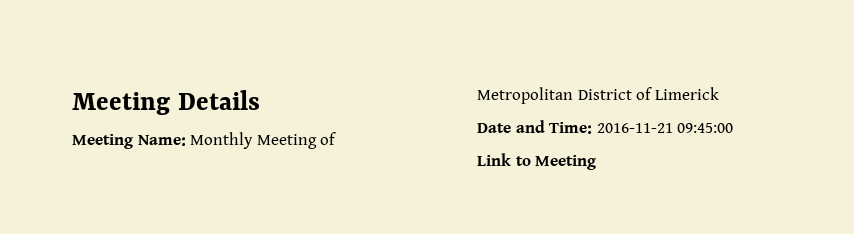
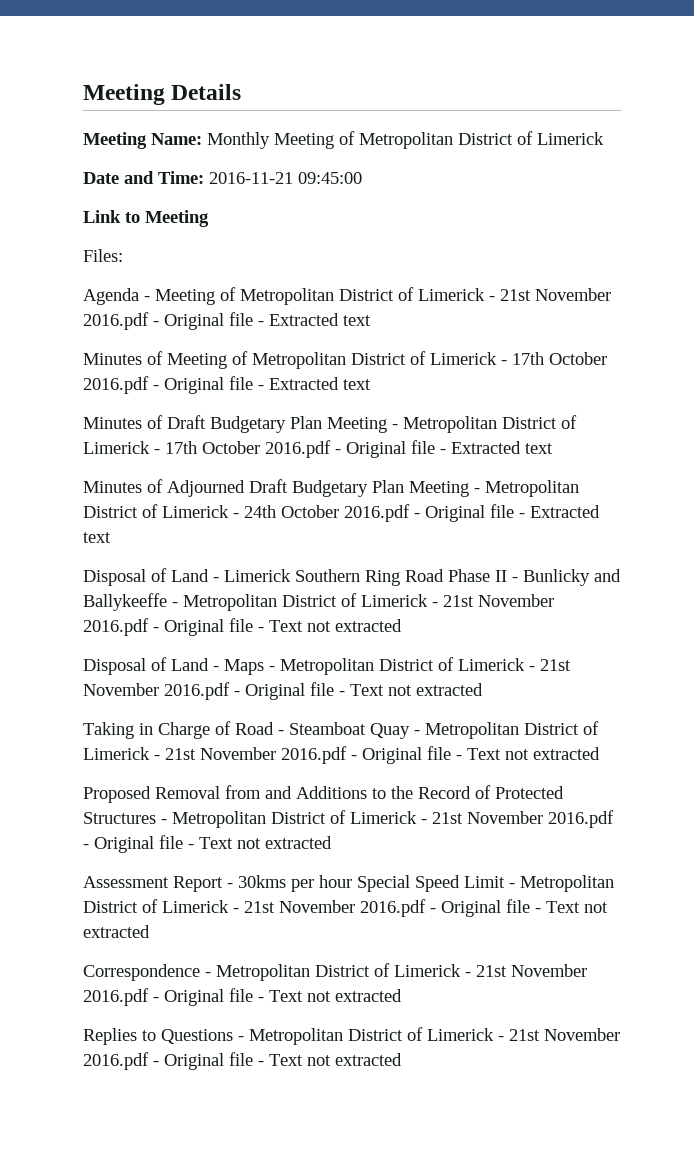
(597, 162) none -> [83,249,123,262] [83,287,611,305] [83,312,371,330] [83,351,607,369] [83,376,371,394] [83,415,577,433] [83,440,553,458] [83,479,579,497] [83,504,600,522] [83,532,111,543] [83,568,621,586] [83,593,554,611] [83,618,402,636] [83,657,571,675] [83,682,483,700] [83,721,599,739] [83,746,600,764] [83,785,564,803] [83,810,614,828] [83,835,332,853] [83,875,614,892] [83,899,608,917] [83,925,150,938] [83,963,587,981] [83,988,402,1006] [83,1027,620,1045] [83,1052,402,1070] // Files: // Agenda - Meeting of Metropolitan District of Limerick - 21st November 2016.pdf - Original file - Extracted text // Minutes of Meeting of Metropolitan District of Limerick - 17th October 2016.pdf - Original file - Extracted text // Minutes of Draft Budgetary Plan Meeting - Metropolitan District of Limerick - 17th October 2016.pdf - Original file - Extracted text // Minutes of Adjourned Draft Budgetary Plan Meeting - Metropolitan District of Limerick - 24th October 2016.pdf - Original file - Extracted text // Disposal of Land - Limerick Southern Ring Road Phase II - Bunlicky and Ballykeeffe - Metropolitan District of Limerick - 21st November 2016.pdf - Original file - Text not extracted // Disposal of Land - Maps - Metropolitan District of Limerick - 21st November 2016.pdf - Original file - Text not extracted // Taking in Charge of Road - Steamboat Quay - Metropolitan District of Limerick - 21st November 2016.pdf - Original file - Text not extracted // Proposed Removal from and Additions to the Record of Protected Structures - Metropolitan District of Limerick - 21st November 2016.pdf - Original file - Text not extracted // Assessment Report - 30kms per hour Special Speed Limit - Metropolitan District of Limerick - 21st November 2016.pdf - Original file - Text not extracted // Correspondence - Metropolitan District of Limerick - 21st November 2016.pdf - Original file - Text not extracted // Replies to Questions - Metropolitan District of Limerick - 21st November 2016.pdf - Original file - Text not extracted

